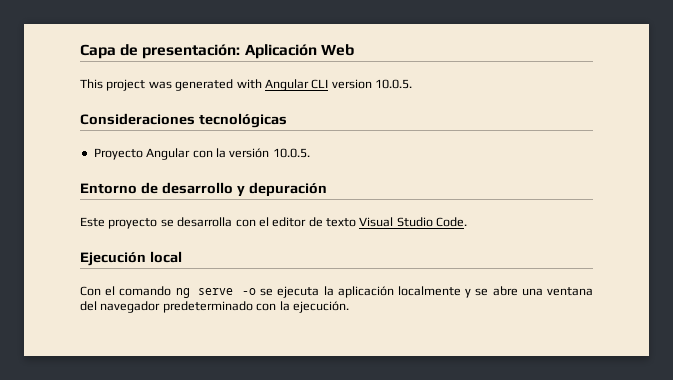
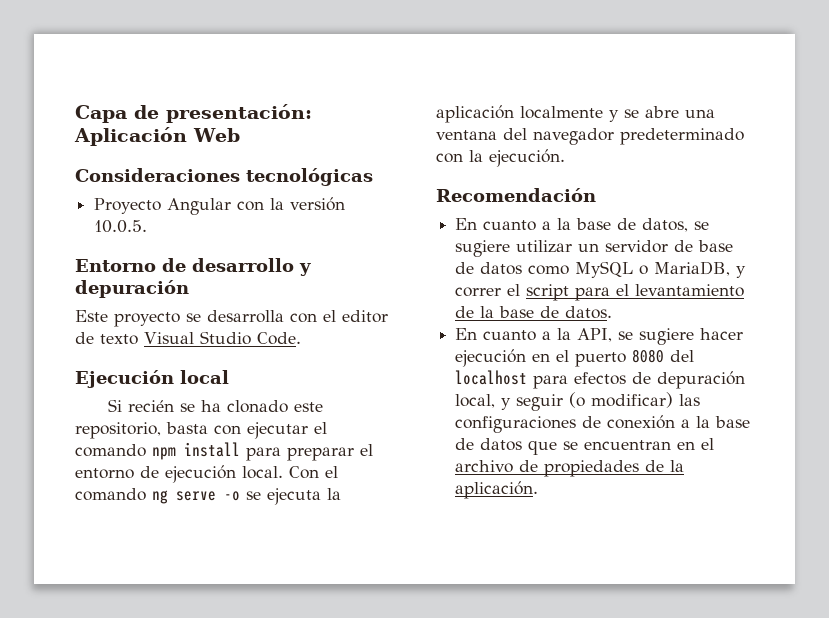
[80,79,412,91] // This project was generated with Angular CLI version 10.0.5. -> (240, 135) none
(182, 257) none -> [107,399,323,413] [75,422,327,439] [75,442,373,461] [75,465,283,483] Si recién se ha clonado este repositorio, basta con ejecutar el comando npm install para preparar el entorno de ejecución local.
(349, 307) none -> [436,188,596,202] [455,218,710,232] [455,240,734,257] [455,261,747,278] [455,284,745,301] [455,306,613,319] [455,328,744,345] [455,349,695,367] [455,370,746,389] [455,392,701,411] [455,415,751,433] [455,438,715,455] [455,460,685,477] [455,481,539,499] // Recomendación // En cuanto a la base de datos, se sugiere utilizar un servidor de base de datos como MySQL o MariaDB, y correr el script para el levantamiento de la base de datos. // En cuanto a la API, se sugiere hacer ejecución en el puerto 8080 del localhost para efectos de depuración local, y seguir (o modificar) las configuraciones de conexión a la base de datos que se encuentran en el archivo de propiedades de la aplicación.

